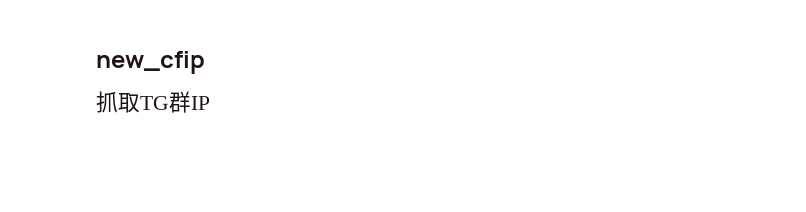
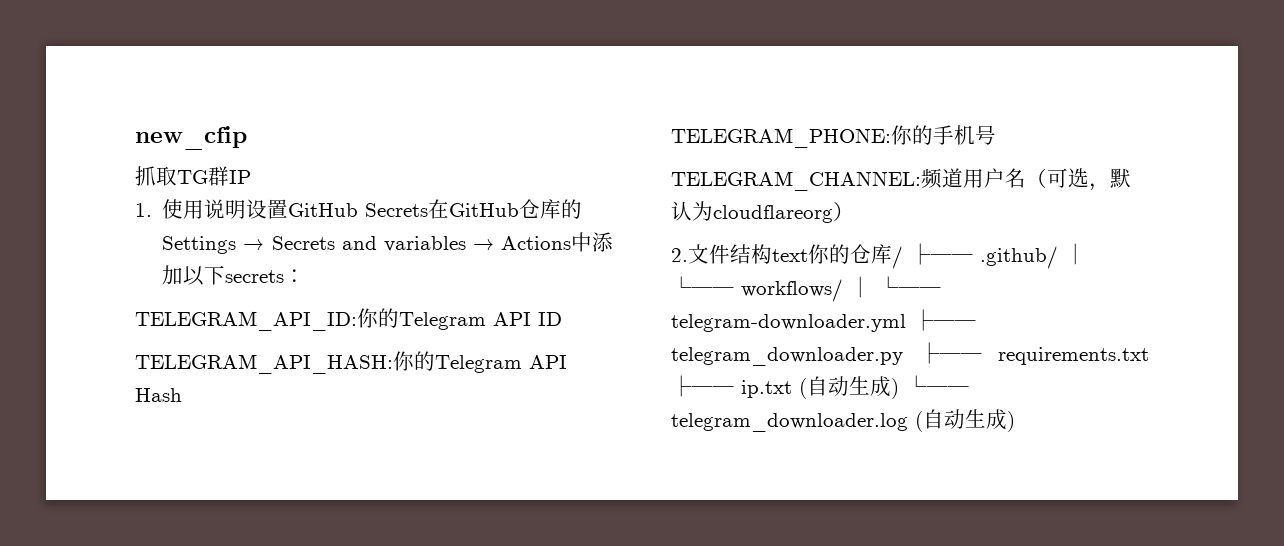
(210, 103) none -> [135,199,583,219] [162,232,613,254] [162,265,306,286] [135,308,562,331] [135,351,567,374] [135,388,182,402] [671,125,996,148] [671,168,1131,191] [671,201,854,223] [671,243,1086,269] [671,276,941,302] [671,309,976,332] [671,342,1149,366] [671,375,969,399] [671,409,1015,432] // 1.使用说明设置GitHub Secrets在GitHub仓库的Settings → Secrets and variables → Actions中添加以下secrets： // TELEGRAM_API_ID:你的Telegram API ID // TELEGRAM_API_HASH:你的Telegram API Hash // TELEGRAM_PHONE:你的手机号 // TELEGRAM_CHANNEL:频道用户名（可选，默认为cloudflareorg） // 2.文件结构text你的仓库/ ├── .github/ │ └── workflows/ │ └── telegram-downloader.yml ├── telegram_downloader.py ├── requirements.txt ├── ip.txt (自动生成) └── telegram_downloader.log (自动生成)

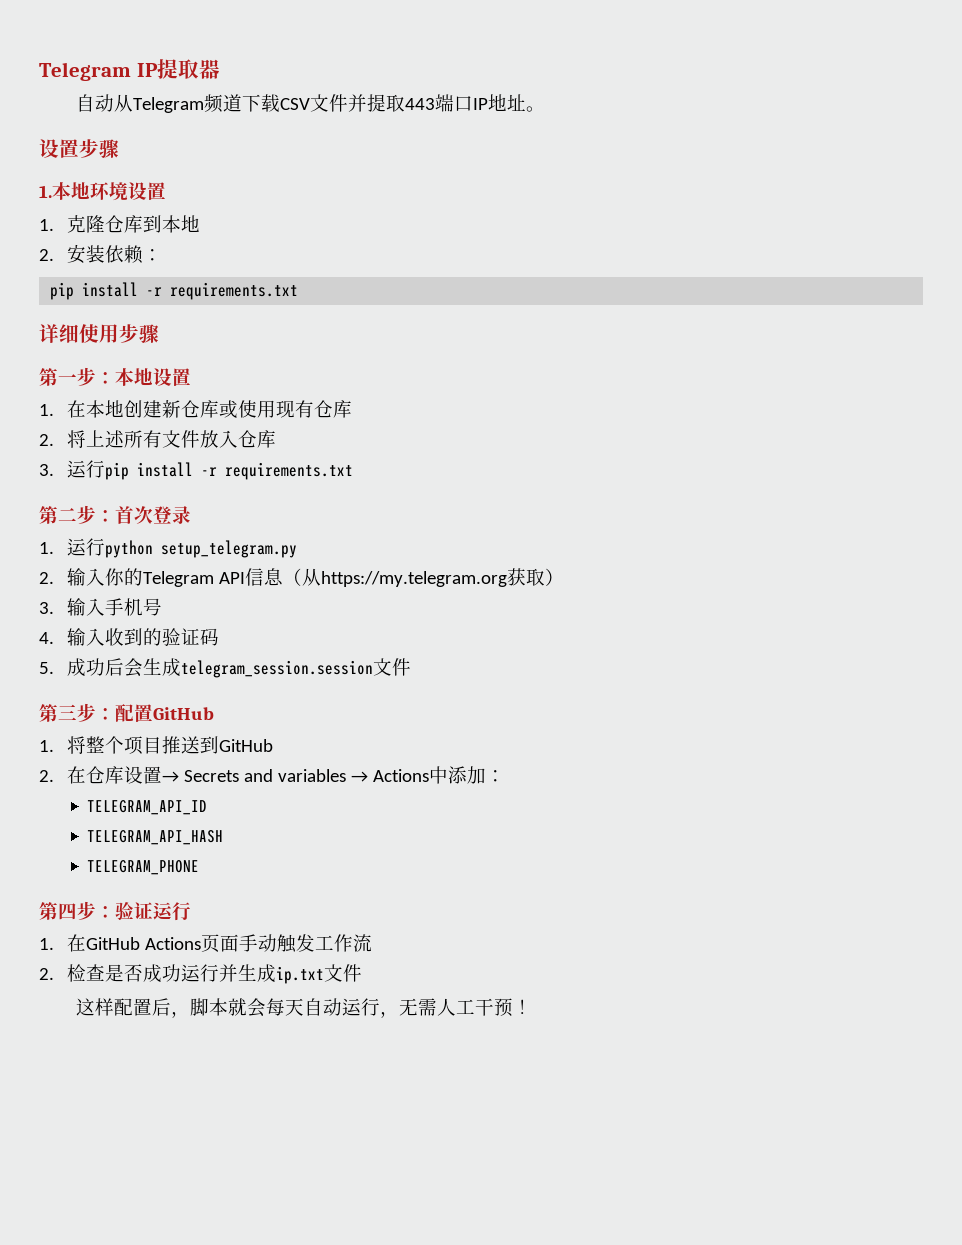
[135,126,247,150] [135,166,251,186] [135,199,583,219] [162,236,237,254] new_cfip // 抓取TG群IP // 1.使用说明设置GitHub Secrets在GitHub仓库的Settings -> [39,59,220,81] [75,94,545,113] [39,139,119,158] [39,182,166,201] [39,215,201,233] [39,244,163,264] [50,282,299,300] [39,324,159,343] [39,367,191,386] [39,400,353,418] [39,430,277,448] [39,460,354,480] [39,505,191,524] [39,538,298,558] [39,568,565,587] [39,598,163,616] [39,628,220,646] [39,658,412,678] [39,703,214,722] [39,736,274,755] [39,766,163,784] Telegram IP提取器 // 自动从Telegram频道下载CSV文件并提取443端口IP地址。 // 设置步骤 // 1.本地环境设置 // 1.克隆仓库到本地 // 2.安装依赖： // pip install -r requirements.txt // 详细使用步骤 // 第一步：本地设置 // 1.在本地创建新仓库或使用现有仓库 // 2.将上述所有文件放入仓库 // 3.运行pip install -r requirements.txt // 第二步：首次登录 // 1.运行python setup_telegram.py // 2.输入你的Telegram API信息（从https://my.telegram.org获取） // 3.输入手机号 // 4.输入收到的验证码 // 5.成功后会生成telegram_session.session文件 // 第三步：配置GitHub // 1.将整个项目推送到GitHub // 2.在仓库设置
[183,265,306,286] [135,308,562,331] [135,351,567,374] [135,388,182,402] [671,125,996,148] [671,168,1131,191] [671,201,854,223] [671,243,1086,269] [671,276,941,302] [671,309,976,332] [671,342,1149,366] [671,375,969,399] [671,409,1015,432] 以下secrets： // TELEGRAM_API_ID:你的Telegram API ID // TELEGRAM_API_HASH:你的Telegram API Hash // TELEGRAM_PHONE:你的手机号 // TELEGRAM_CHANNEL:频道用户名（可选，默认为cloudflareorg） // 2.文件结构text你的仓库/ ├── .github/ │ └── workflows/ │ └── telegram-downloader.yml ├── telegram_downloader.py ├── requirements.txt ├── ip.txt (自动生成) └── telegram_downloader.log (自动生成) -> [486,770,506,782] [87,800,208,815] [87,830,224,845] [87,860,200,875] [39,901,191,921] [39,934,373,953] [39,964,363,984] [75,998,532,1018] ： // TELEGRAM_API_ID // TELEGRAM_API_HASH // TELEGRAM_PHONE // 第四步：验证运行 // 1.在GitHub Actions页面手动触发工作流 // 2.检查是否成功运行并生成ip.txt文件 // 这样配置后，脚本就会每天自动运行，无需人工干预！

